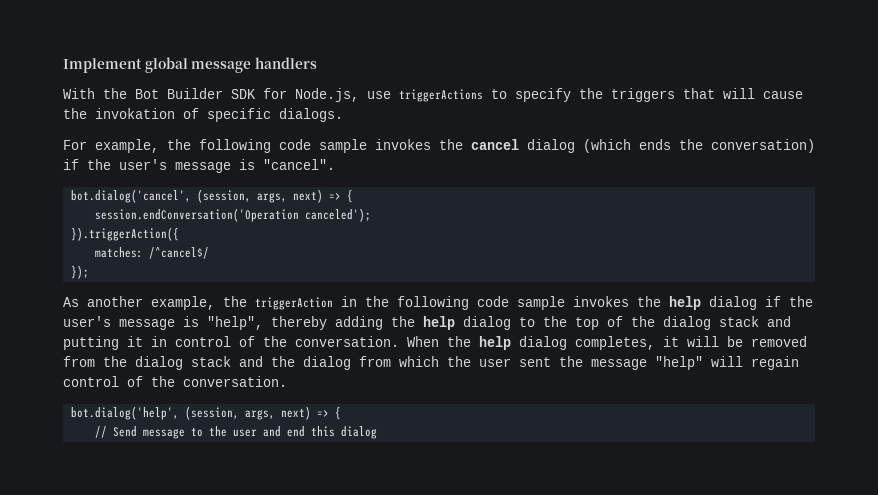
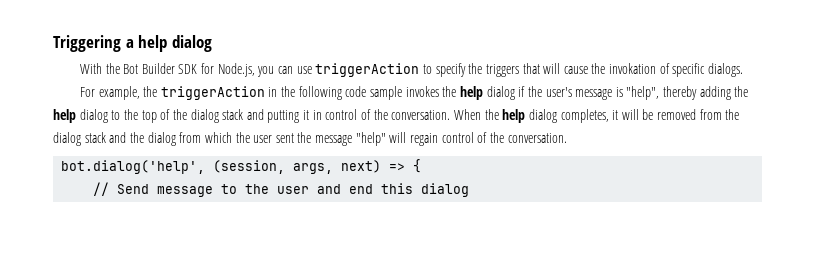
[63,57,317,73] Implement global message handlers -> [53,35,212,52] Triggering a help dialog
[367,89,483,102] use triggerActions -> [257,63,420,77] you can use triggerAction
[199,139,815,153] [63,159,335,173] [71,189,354,203] [95,208,372,222] [71,227,180,241] [95,247,210,259] [71,265,90,279] [63,296,247,310] following code sample invokes the cancel dialog (which ends the conversation) if the user's message is "cancel". // bot.dialog('cancel', (session, args, next) => { // session.endConversation('Operation canceled'); // }).triggerAction({ // matches: /^cancel$/ // }); // As another example, the -> (158, 91) none

